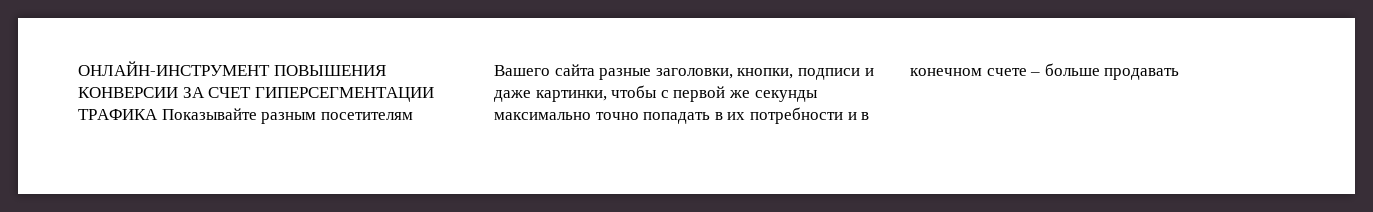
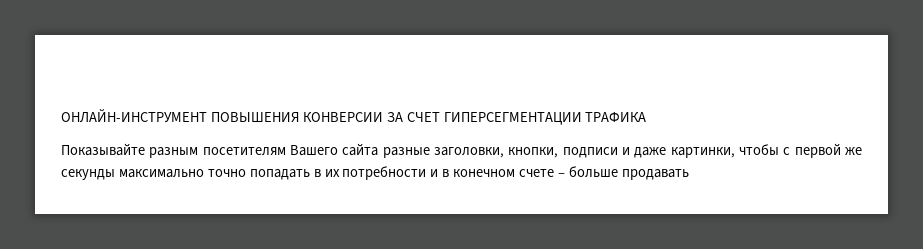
(158, 114) none -> (647, 117) //

